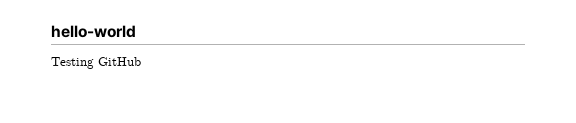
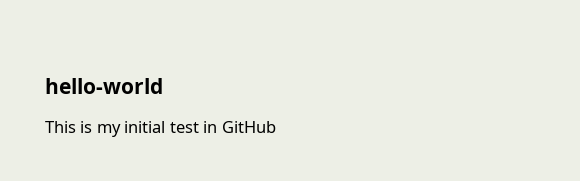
[51,57,94,69] Testing -> [45,121,218,137] This is my initial test in

